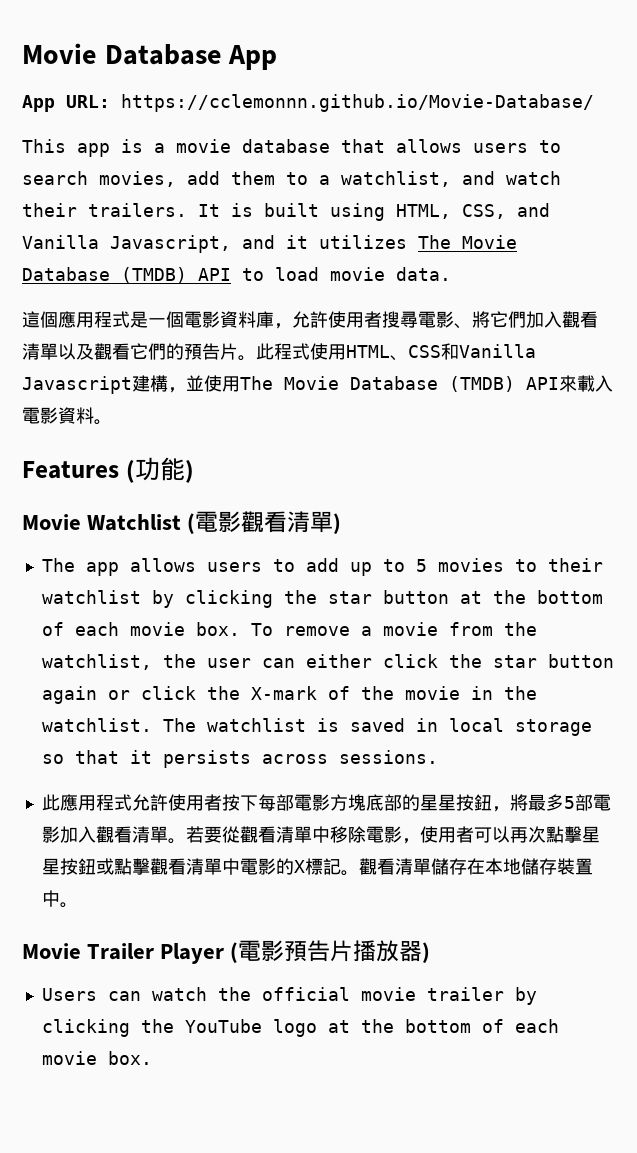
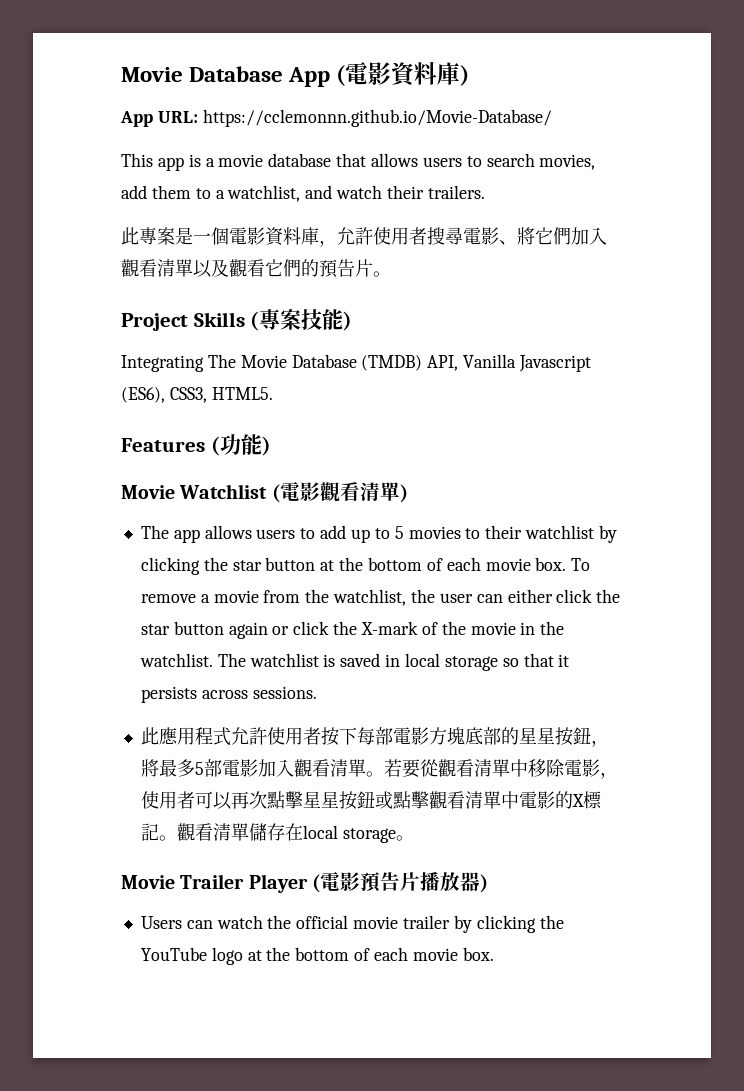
(278, 57) none -> [336,62,470,87] (電影資料庫)
[198,203,550,221] [22,235,517,253] [22,267,451,283] [22,311,130,328] It is built using HTML, CSS, and Vanilla Javascript, and it utilizes The Movie Database (TMDB) API to load movie data. // 這個應用程式 -> [121,227,175,245] // 此專案
[256,343,536,361] [22,375,613,394] [22,407,112,425] 此程式使用HTML、CSS和Vanilla Javascript建構，並使用The Movie Database (TMDB) API來載入電影資料。 -> [121,309,353,331] [121,354,592,372] [121,387,273,403] // Project Skills (專案技能) // Integrating The Movie Database (TMDB) API, Vanilla Javascript (ES6), CSS3, HTML5.
[484,858,593,875] [41,890,60,907] 本地儲存裝置中 -> [302,825,396,843] local storage

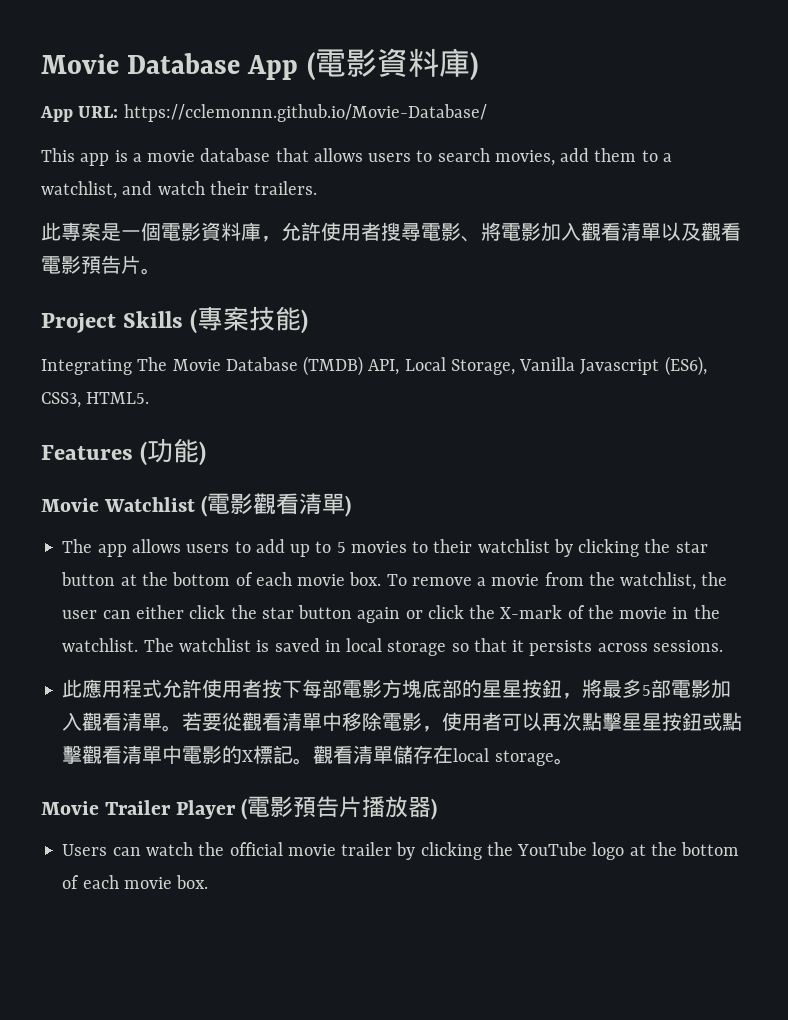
[535,227,571,245] 它們 -> [501,222,541,241] 電影
[265,259,319,277] 它們的 -> [41,255,81,274] 電影
(459, 363) none -> [404,357,515,375] Local Storage,

